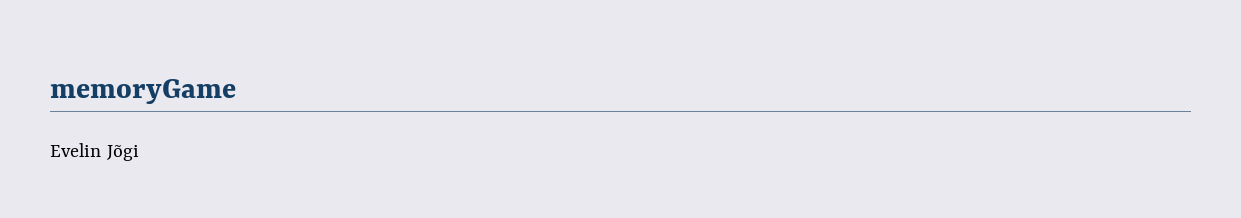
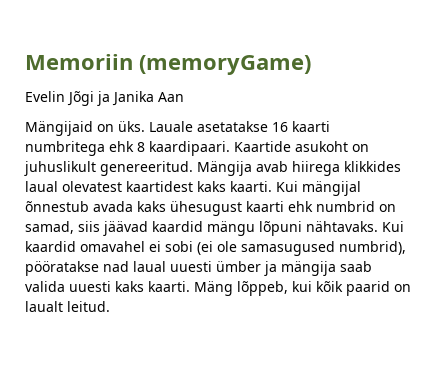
[50,79,236,104] memoryGame -> [25,54,311,75] Memoriin (memoryGame)
(139, 153) none -> [97,91,184,106] [25,121,330,136] [25,141,369,156] [24,161,401,176] [25,181,361,196] [25,201,396,216] [25,221,404,236] [25,241,406,256] [25,261,372,276] [25,281,411,296] [25,301,110,312] ja Janika Aan // Mängijaid on üks. Lauale asetatakse 16 kaarti numbritega ehk 8 kaardipaari. Kaartide asukoht on juhuslikult genereeritud. Mängija avab hiirega klikkides laual olevatest kaartidest kaks kaarti. Kui mängijal õnnestub avada kaks ühesugust kaarti ehk numbrid on samad, siis jäävad kaardid mängu lõpuni nähtavaks. Kui kaardid omavahel ei sobi (ei ole samasugused numbrid), pööratakse nad laual uuesti ümber ja mängija saab valida uuesti kaks kaarti. Mäng lõppeb, kui kõik paarid on laualt leitud.

